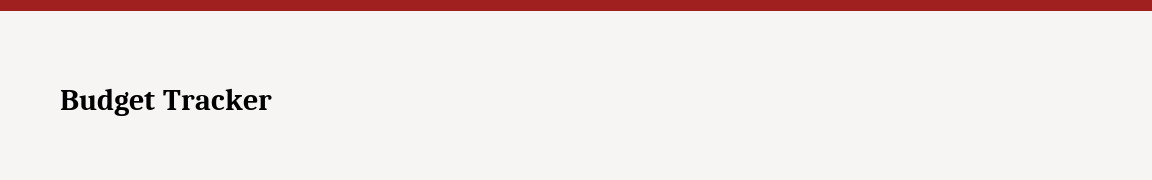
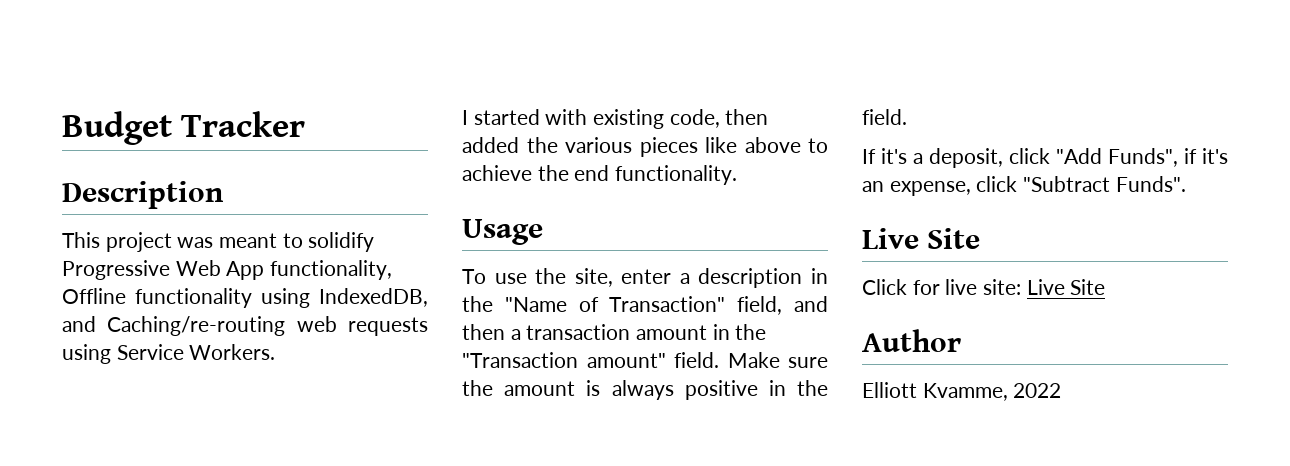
(272, 99) none -> [62,181,224,209] [62,232,375,252] [62,260,393,280] [62,288,428,308] [62,316,428,336] [62,344,276,364] [462,109,769,129] [462,137,828,157] [462,165,738,185] [462,219,543,245] [462,268,828,288] [462,296,828,315] [462,324,767,340] [462,352,828,368] [462,380,828,400] [862,109,907,125] [862,148,1228,168] [862,176,1186,196] [862,228,981,249] [862,279,1106,295] [862,329,961,352] [862,382,1062,401] // Description // This project was meant to solidify Progressive Web App functionality, Offline functionality using IndexedDB, and Caching/re-routing web requests using Service Workers. // I started with existing code, then added the various pieces like above to achieve the end functionality. // Usage // To use the site, enter a description in the "Name of Transaction" field, and then a transaction amount in the "Transaction amount" field. Make sure the amount is always positive in the field. // If it's a deposit, click "Add Funds", if it's an expense, click "Subtract Funds". // Live Site // Click for live site: Live Site // Author // Elliott Kvamme, 2022

